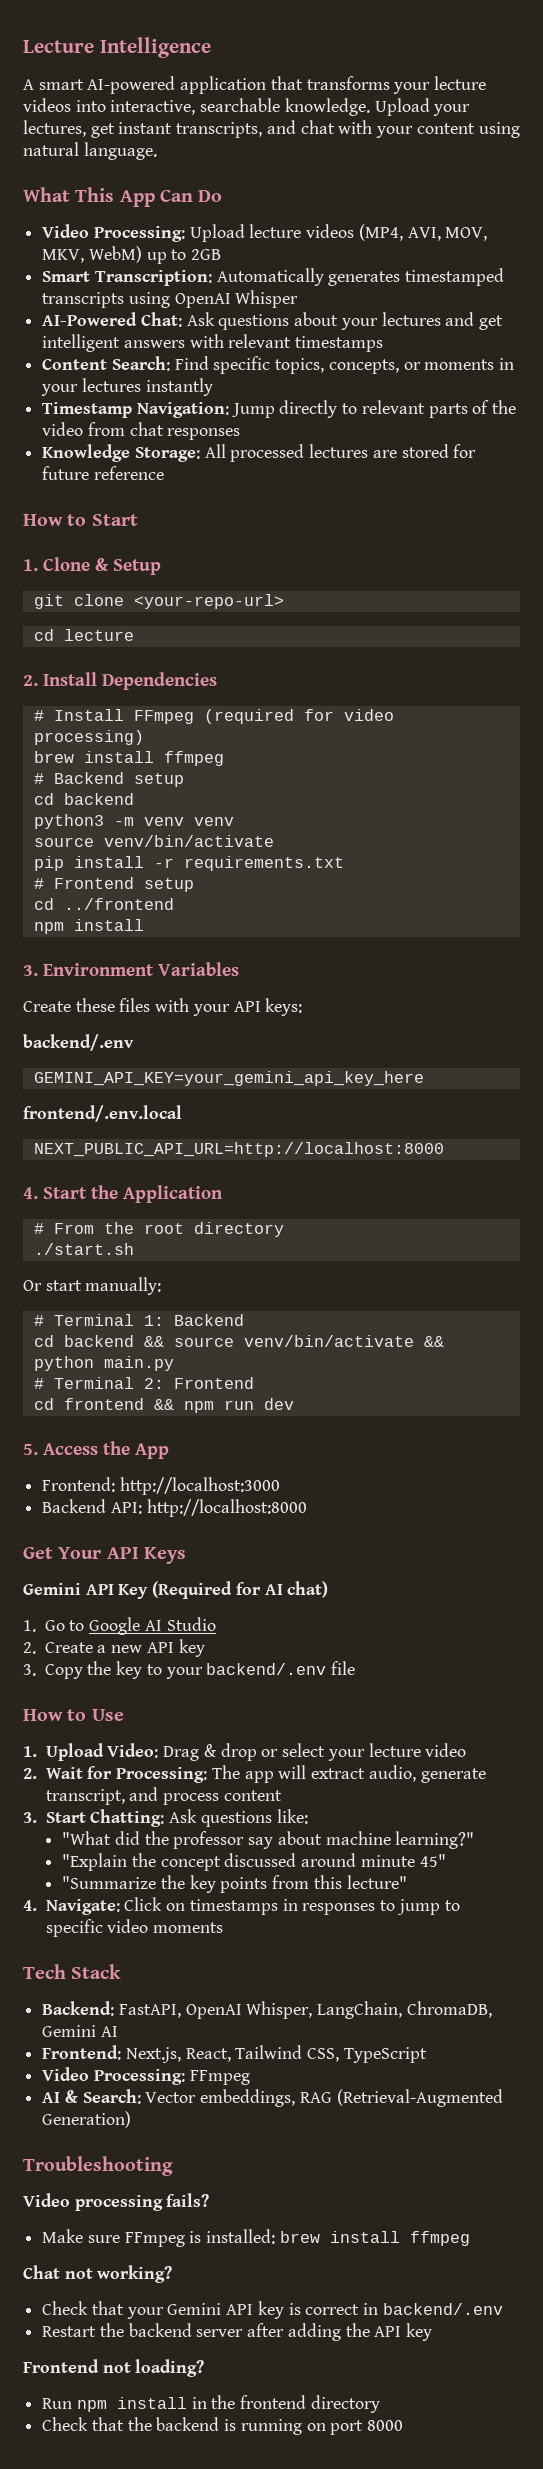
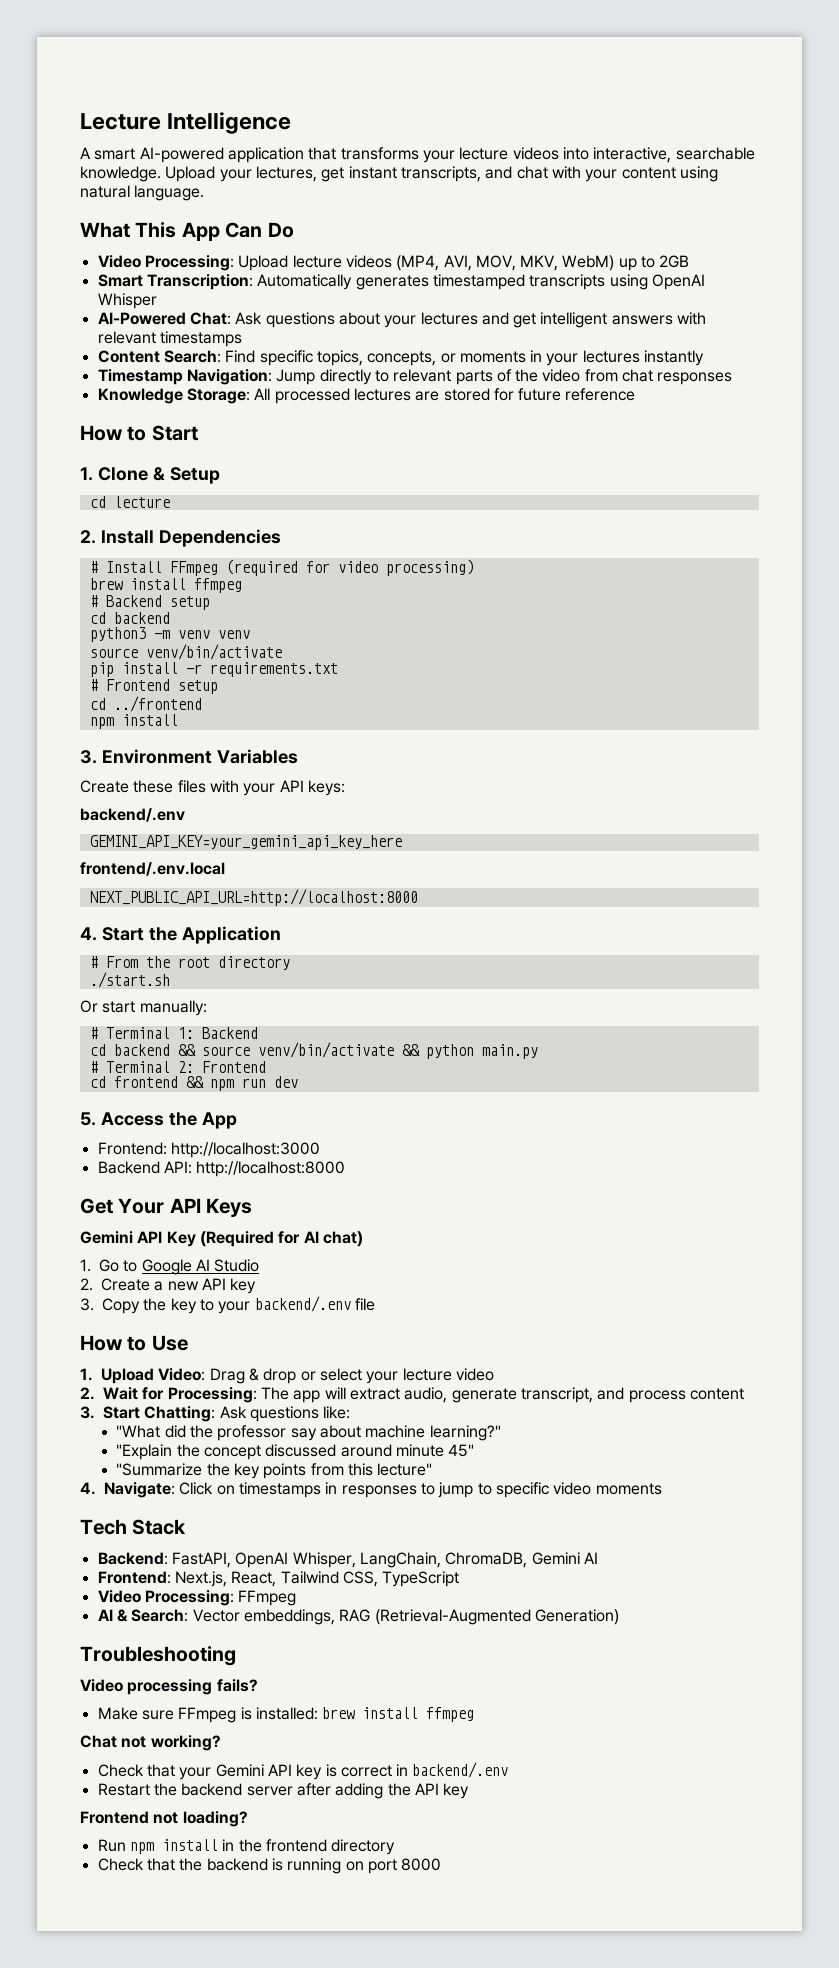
[33,594,284,609] // git clone <your-repo-url> -> (220, 475) none

